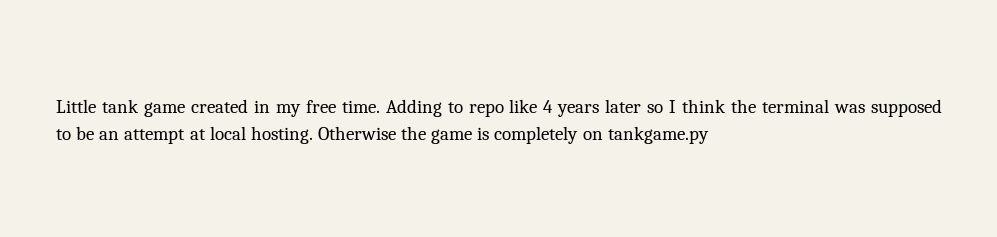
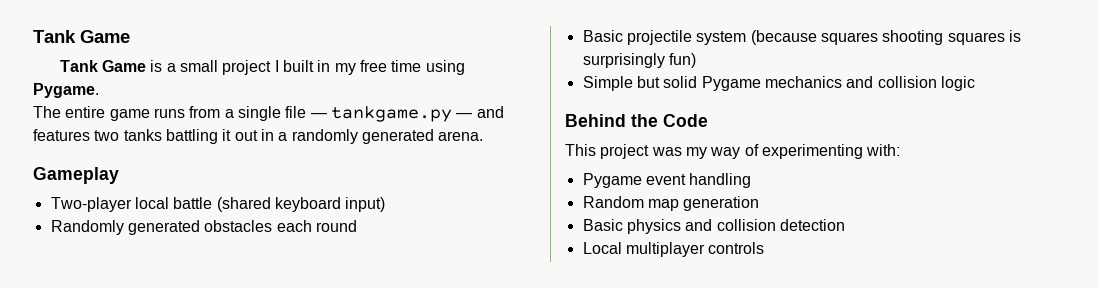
[56,99,943,117] [56,126,709,144] Little tank game created in my free time. Adding to repo like 4 years later so I think the terminal was supposed to be an attempt at local hosting. Otherwise the game is completely on tankgame.py -> [33,30,130,43] [59,60,465,75] [33,83,99,98] [33,106,504,122] [33,129,484,144] [33,167,119,184] [50,197,386,212] [50,220,357,235] [582,30,1021,45] [582,53,696,68] [582,76,975,91] [565,114,708,127] [565,144,901,159] [582,173,752,188] [582,196,760,211] [582,219,845,234] [582,242,765,257] Tank Game // Tank Game is a small project I built in my free time using Pygame. // The entire game runs from a single file — tankgame.py — and features two tanks battling it out in a randomly generated arena. // Gameplay // Two-player local battle (shared keyboard input) // Randomly generated obstacles each round // Basic projectile system (because squares shooting squares is surprisingly fun) // Simple but solid Pygame mechanics and collision logic // Behind the Code // This project was my way of experimenting with: // Pygame event handling // Random map generation // Basic physics and collision detection // Local multiplayer controls

